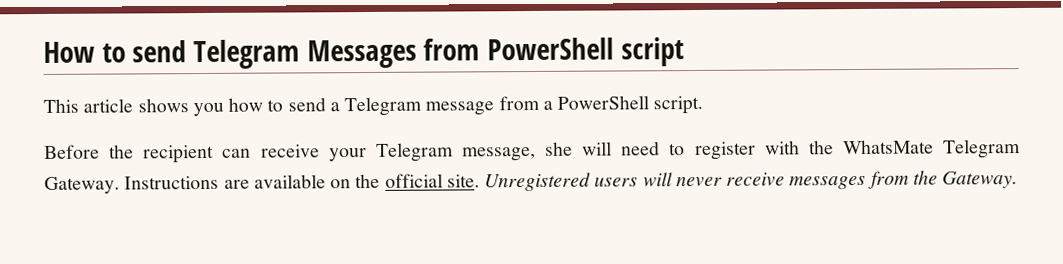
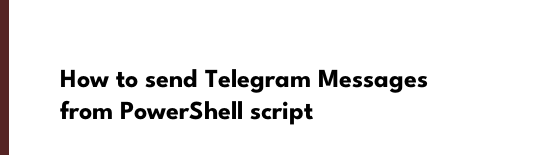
[43,95,704,117] [44,139,1021,164] [44,170,1019,194] // This article shows you how to send a Telegram message from a PowerShell script. // Before the recipient can receive your Telegram message, she will need to register with the WhatsMate Telegram Gateway. Instructions are available on the official site. Unregistered users will never receive messages from the Gateway. -> (315, 113) none

